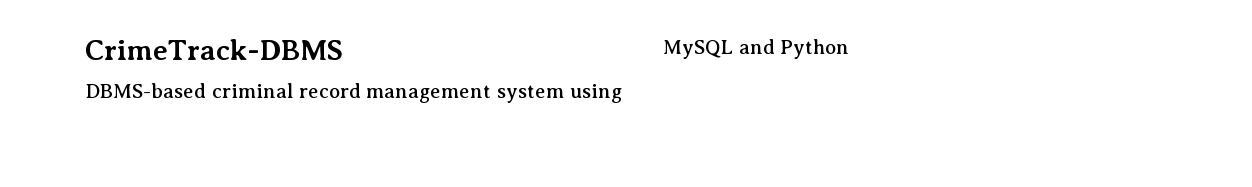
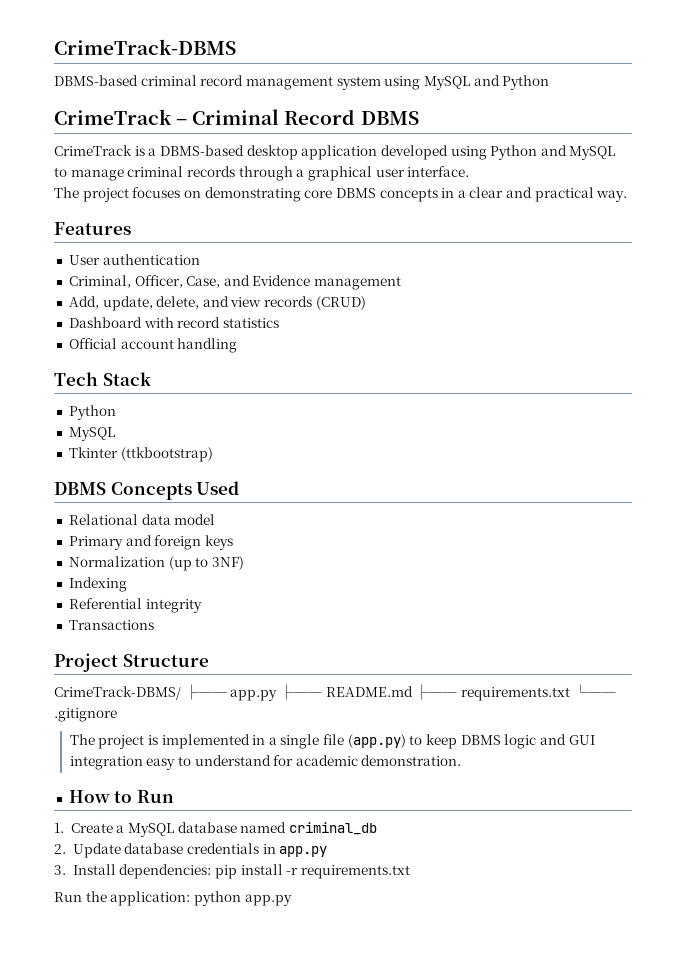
(850, 49) none -> [54,109,419,125] [54,145,616,160] [54,166,470,181] [54,187,628,202] [54,222,131,235] [68,254,200,265] [68,275,402,290] [68,296,366,311] [68,317,279,328] [68,338,238,353] [54,372,151,386] [68,405,116,420] [68,427,115,441] [68,447,213,462] [54,481,240,500] [68,514,216,525] [68,535,233,550] [68,556,244,571] [68,577,127,592] [68,598,202,613] [68,620,154,630] [54,653,209,672] [54,684,616,701] [54,708,117,722] [69,734,595,749] [69,755,462,770] [68,790,175,803] [54,822,377,837] [54,843,328,858] [54,864,410,879] [54,891,292,906] // CrimeTrack – Criminal Record DBMS // CrimeTrack is a DBMS-based desktop application developed using Python and MySQL to manage criminal records through a graphical user interface. // The project focuses on demonstrating core DBMS concepts in a clear and practical way. // Features // User authentication // Criminal, Officer, Case, and Evidence management // Add, update, delete, and view records (CRUD) // Dashboard with record statistics // Official account handling // Tech Stack // Python // MySQL // Tkinter (ttkbootstrap) // DBMS Concepts Used // Relational data model // Primary and foreign keys // Normalization (up to 3NF) // Indexing // Referential integrity // Transactions // Project Structure // CrimeTrack-DBMS/ ├── app.py ├── README.md ├── requirements.txt └── .gitignore // The project is implemented in a single file (app.py) to keep DBMS logic and GUI integration easy to understand for academic demonstration. // How to Run // 1. Create a MySQL database named criminal_db // 2. Update database credentials in app.py // 3. Install dependencies: pip install -r requirements.txt // Run the application: python app.py

